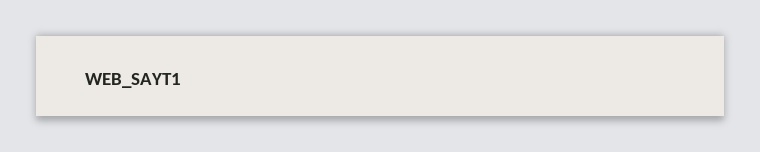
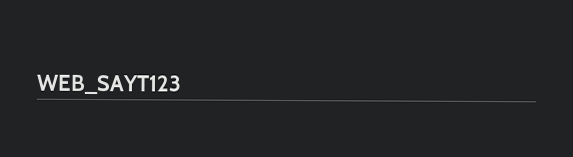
[85,73,181,88] WEB_SAYT1 -> [36,74,182,95] WEB_SAYT123

